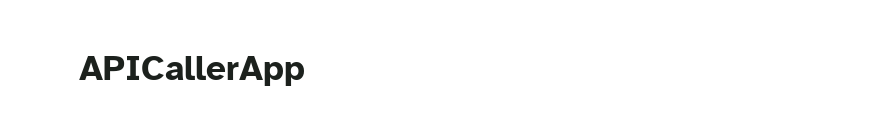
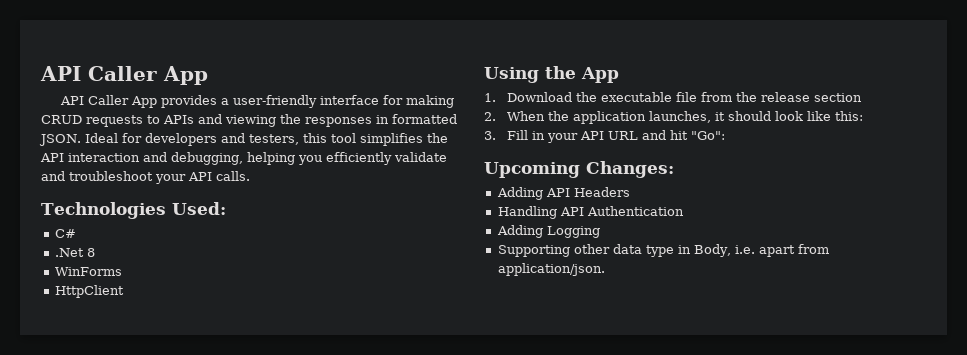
[79,56,305,86] APICallerApp -> [40,66,208,85] [60,95,455,108] [41,114,457,127] [39,133,448,146] [40,152,447,165] [41,171,250,184] [41,202,226,219] [54,229,76,238] [54,248,95,257] [54,267,122,276] [54,285,124,298] [484,66,619,83] [484,92,862,102] [484,111,863,124] [484,130,725,143] [484,161,674,178] [496,187,630,200] [497,206,684,219] [496,225,600,238] [497,244,829,257] [497,263,605,276] API Caller App // API Caller App provides a user-friendly interface for making CRUD requests to APIs and viewing the responses in formatted JSON. Ideal for developers and testers, this tool simplifies the API interaction and debugging, helping you efficiently validate and troubleshoot your API calls. // Technologies Used: // C# // .Net 8 // WinForms // HttpClient // Using the App // 1. Download the executable file from the release section // 2. When the application launches, it should look like this: // 3. Fill in your API URL and hit "Go": // Upcoming Changes: // Adding API Headers // Handling API Authentication // Adding Logging // Supporting other data type in Body, i.e. apart from application/json.

